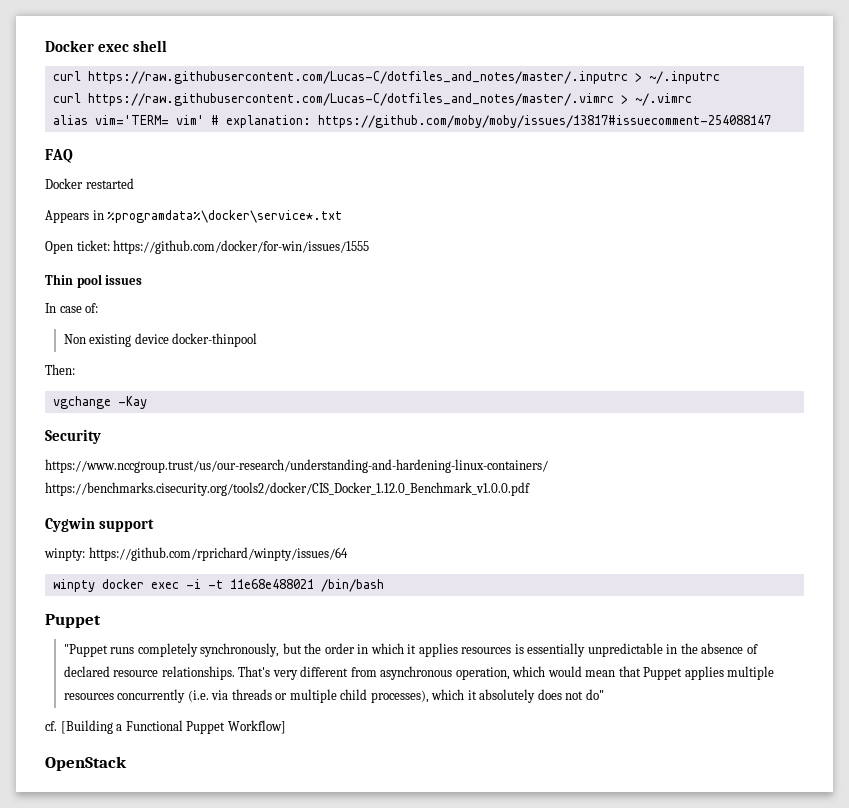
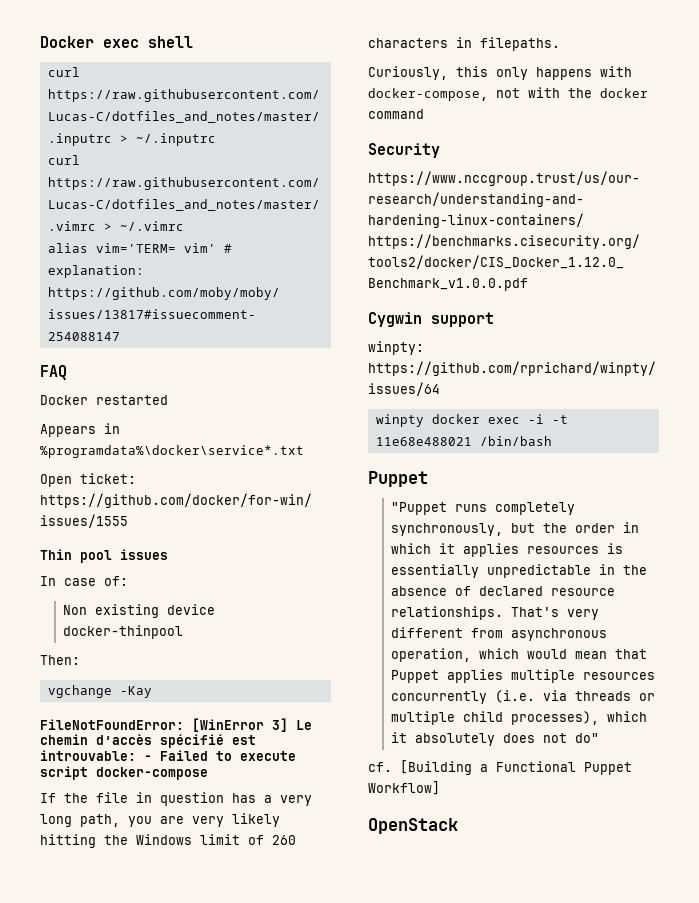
(147, 402) none -> [40,718,312,732] [40,734,256,748] [40,750,296,761] [40,766,208,780] [40,792,312,806] [40,813,280,827] [40,834,296,848] [368,37,560,51] [368,66,632,80] [368,87,648,101] [368,109,424,119] // FileNotFoundError: [WinError 3] Le chemin d’accès spécifié est introuvable: - Failed to execute script docker-compose // If the file in question has a very long path, you are very likely hitting the Windows limit of 260 characters in filepaths. // Curiously, this only happens with docker-compose, not with the docker command

